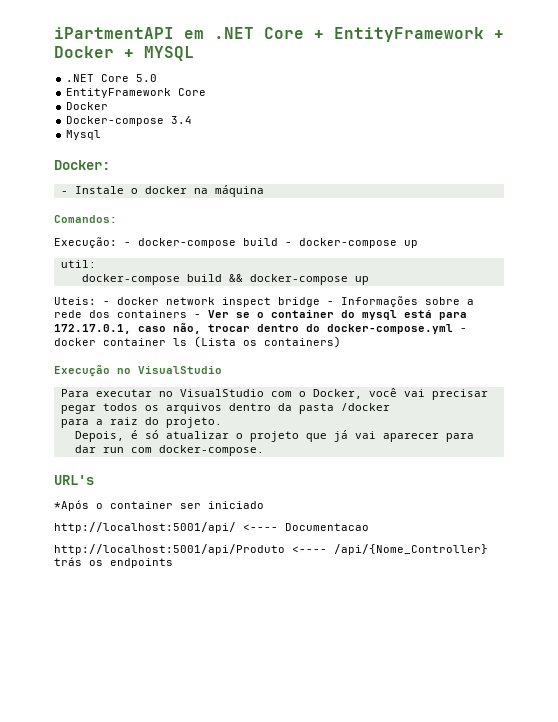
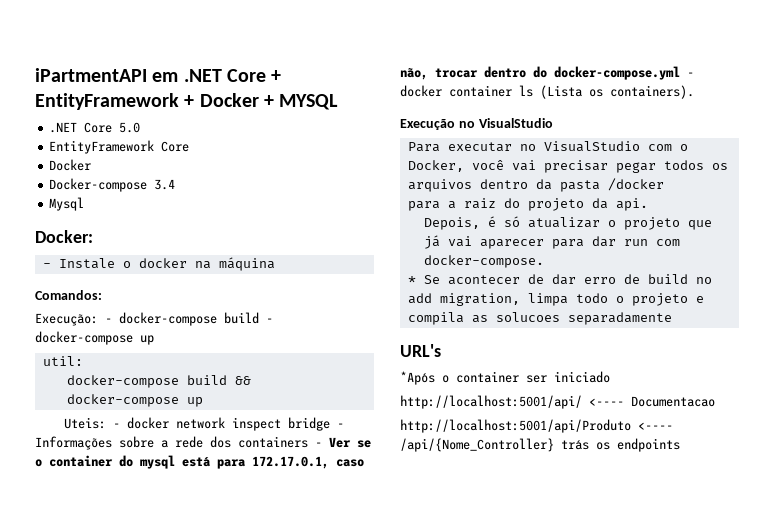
[264,336,341,348] containers) -> [610,85,694,99] containers).
[165,417,222,428] projeto. -> [527,198,648,211] projeto da api.
(264, 450) none -> [407,274,712,285] [407,293,704,306] [407,312,672,325] // * Se acontecer de dar erro de build no add migration, limpa todo o projeto e compila as solucoes separadamente

